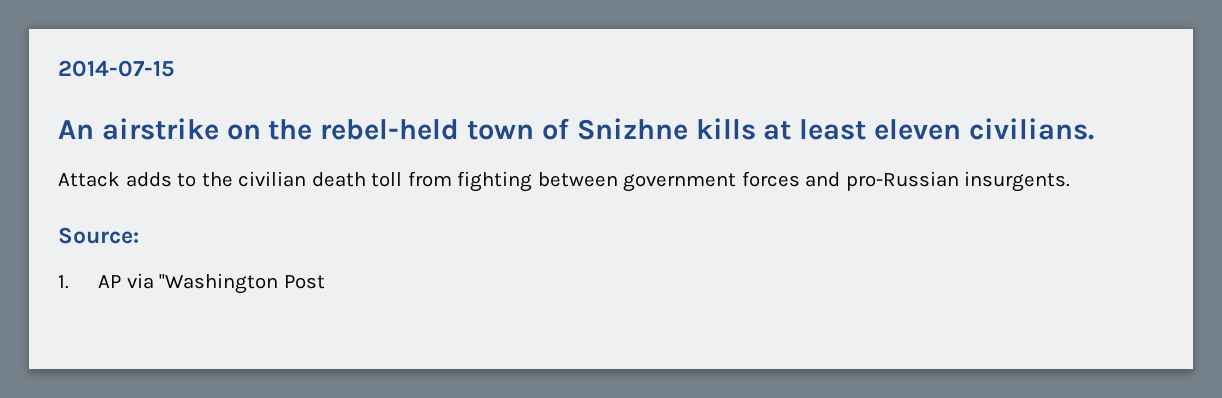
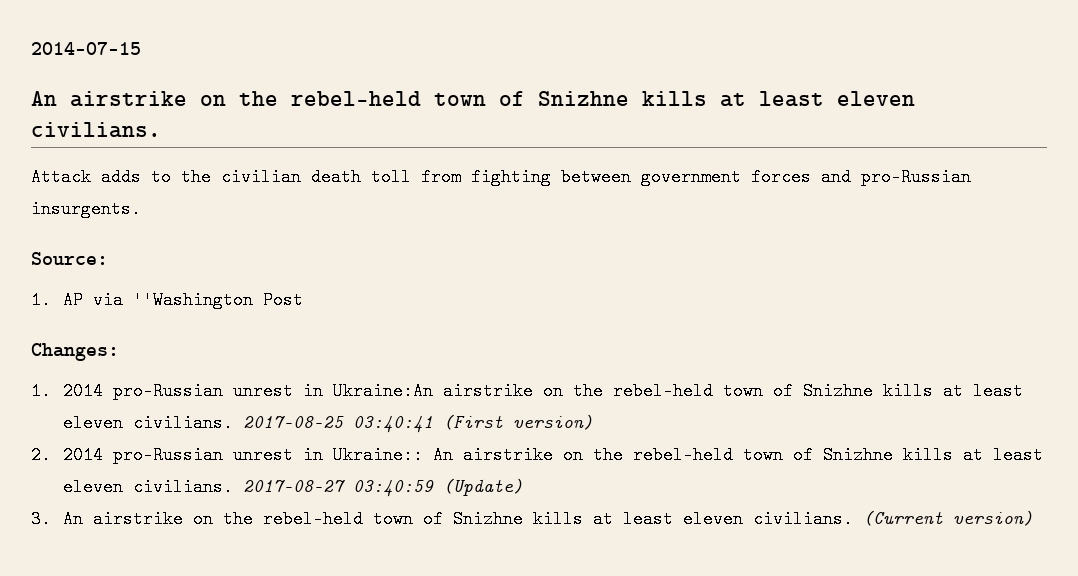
(325, 282) none -> [31,343,119,361] [31,382,1023,400] [62,414,593,433] [31,446,1043,464] [62,478,523,497] [31,510,1033,528] // Changes: // 1. 2014 pro-Russian unrest in Ukraine:An airstrike on the rebel-held town of Snizhne kills at least eleven civilians. 2017-08-25 03:40:41 (First version) // 2. 2014 pro-Russian unrest in Ukraine:: An airstrike on the rebel-held town of Snizhne kills at least eleven civilians. 2017-08-27 03:40:59 (Update) // 3. An airstrike on the rebel-held town of Snizhne kills at least eleven civilians. (Current version)

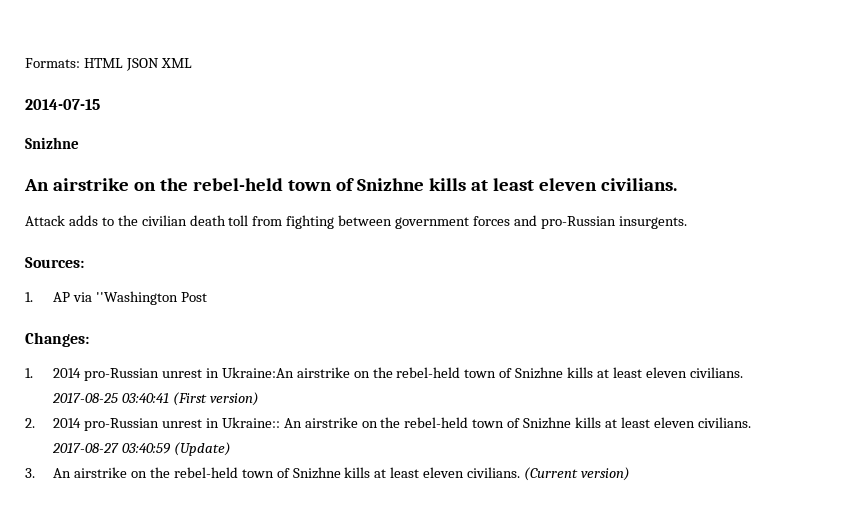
(31, 48) none -> [25,58,192,71] Formats: HTML JSON XML //
(141, 48) none -> [25,137,79,149] // Snizhne
[31,252,108,265] Source: -> [25,257,84,268] Sources:

